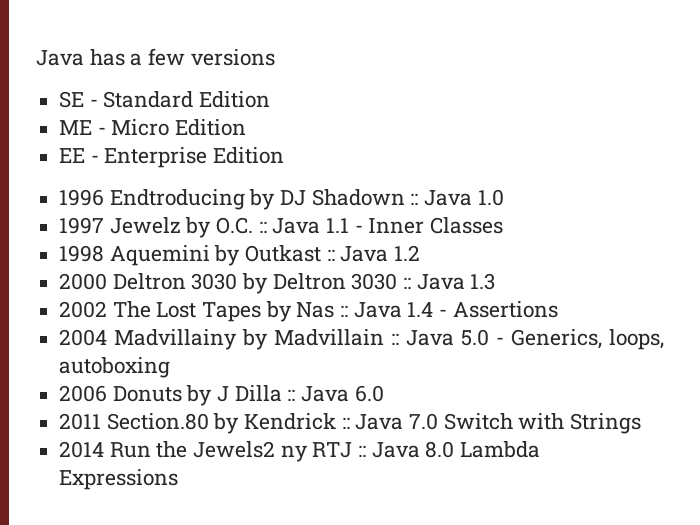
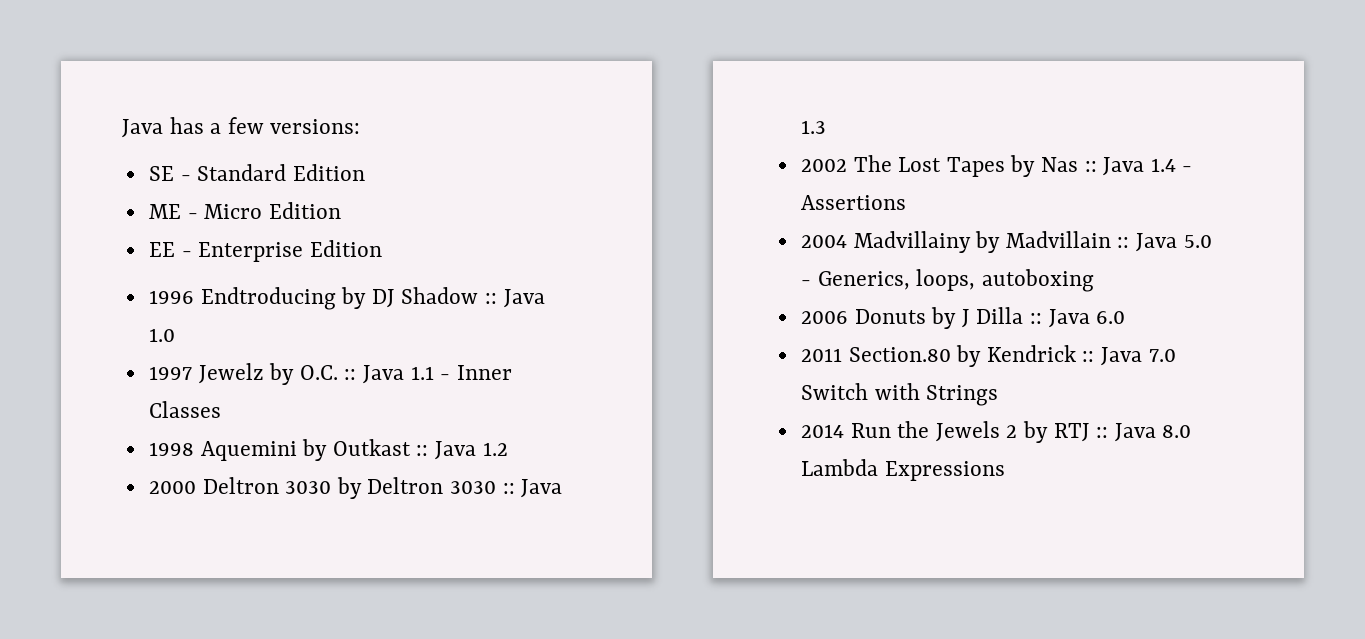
[190,49,275,66] versions -> [270,119,361,134] versions:
[311,189,405,206] Shadown -> [401,287,479,304] Shadow
[193,441,308,462] Jewels2 ny -> [935,421,1049,443] Jewels 2 by

